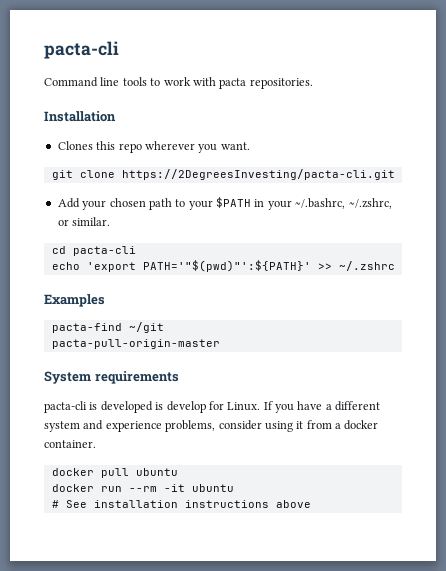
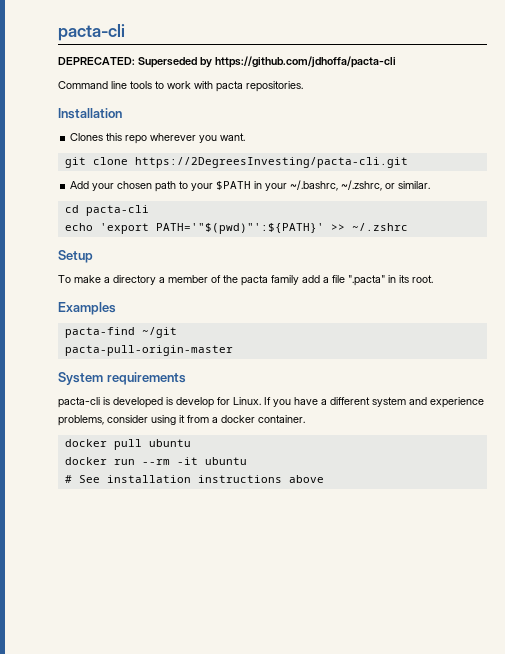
[44,41,119,59] pacta-cli -> [58,24,125,41] [58,56,396,68] pacta-cli // DEPRECATED: Superseded by https://github.com/jdhoffa/pacta-cli
(395, 266) none -> [58,250,93,263] [58,275,433,286] // Setup // To make a directory a member of the pacta family add a file ".pacta" in its root.

